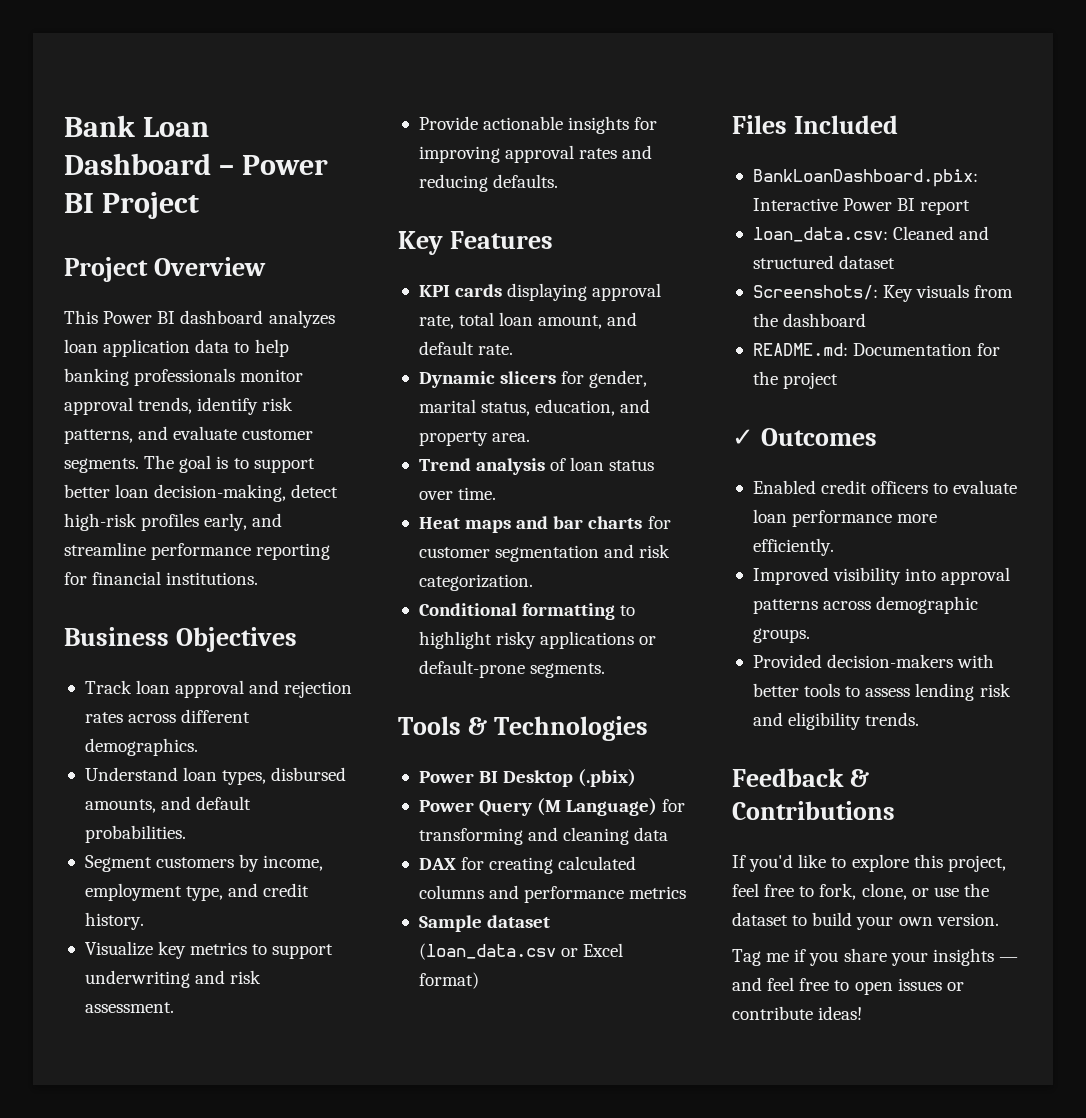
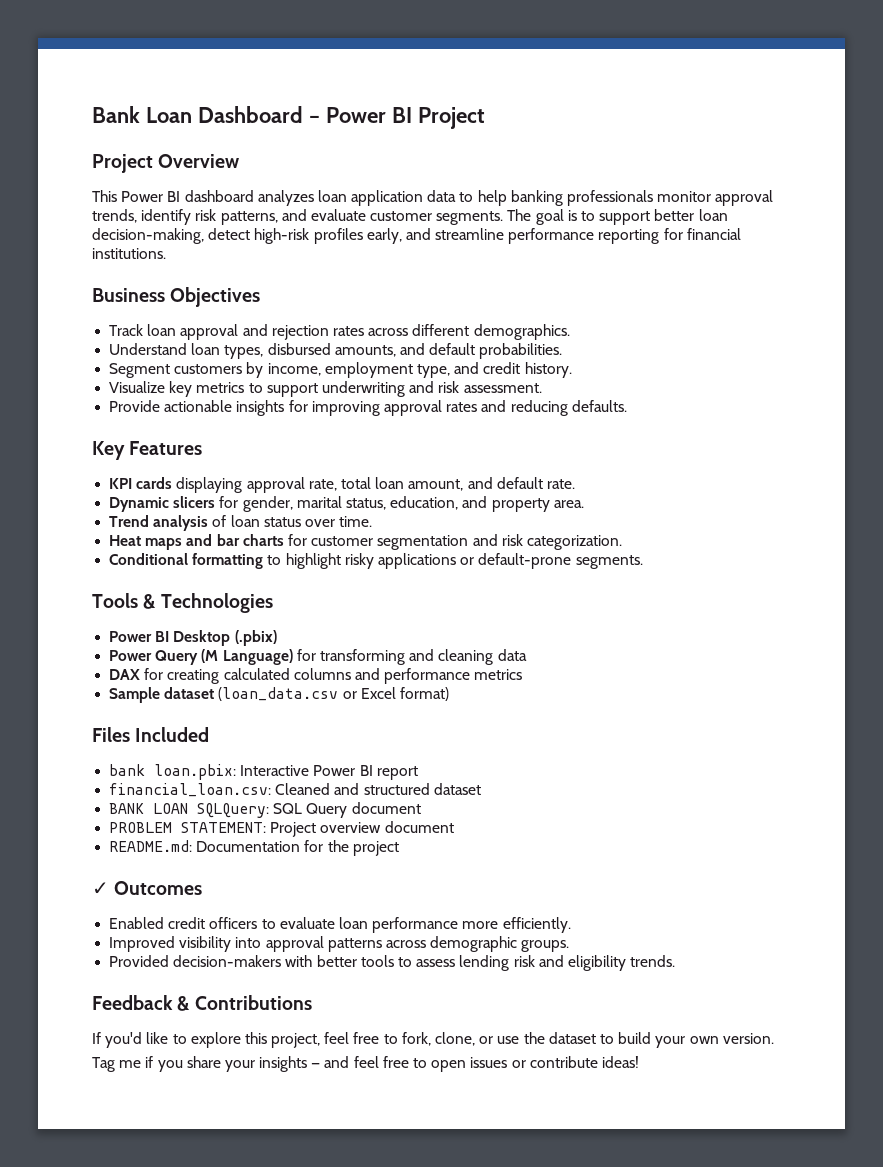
[752,169,978,187] BankLoanDashboard.pbix: -> [109,764,237,780] bank loan.pbix:
[752,227,888,242] loan_data.csv: -> [109,783,272,797] financial_loan.csv:
[752,284,1014,302] [752,313,867,327] Screenshots/: Key visuals from the dashboard -> [109,802,421,818] [109,821,454,837] BANK LOAN SQLQuery: SQL Query document // PROBLEM STATEMENT: Project overview document

